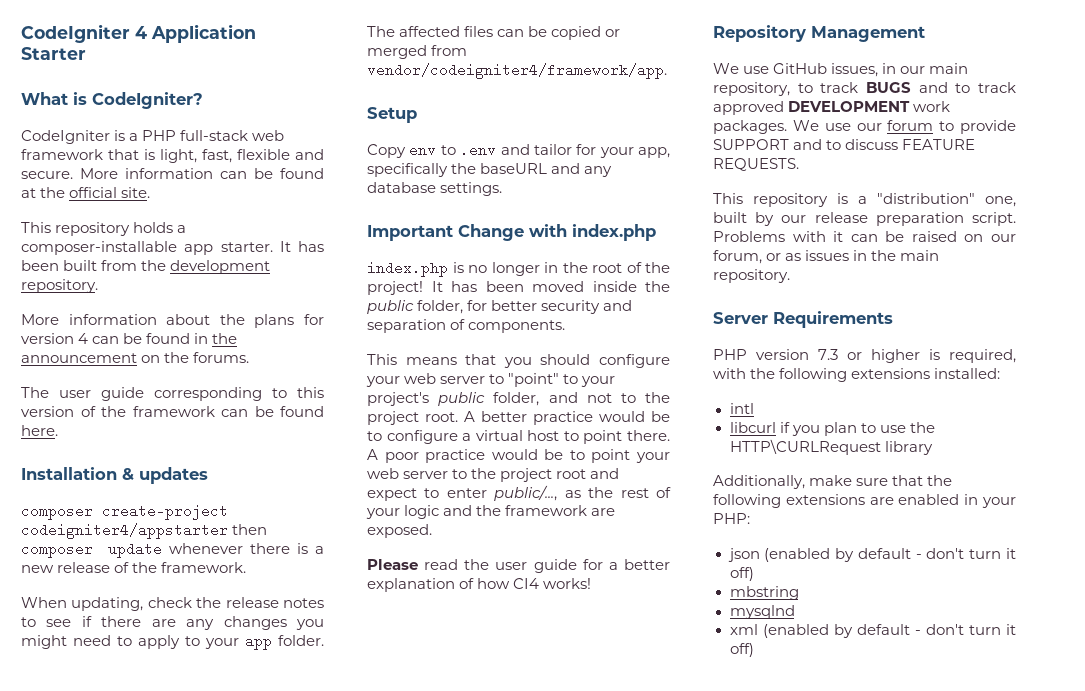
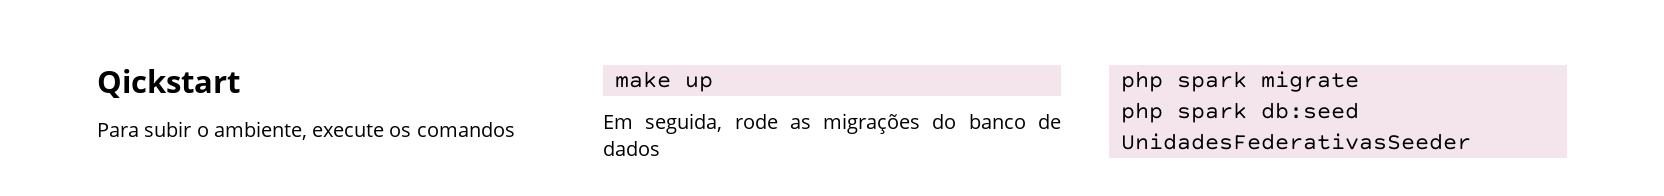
[21,24,256,43] [21,47,86,60] [21,92,203,109] [21,130,285,144] [21,149,324,163] [21,168,324,179] [21,187,151,198] [21,222,187,236] [21,241,324,255] [21,260,271,274] [21,279,98,293] [21,314,324,328] [21,333,238,344] [21,352,250,363] [21,387,324,401] [21,406,324,417] [21,425,58,436] [21,467,208,484] [21,504,228,520] [21,523,268,539] [21,542,324,558] [21,562,247,573] [21,597,324,611] [21,616,324,630] [21,634,324,650] [367,26,621,40] [367,45,468,59] [367,63,667,79] [367,107,417,123] [367,143,670,158] [367,163,613,177] [367,182,503,196] [367,224,656,241] [367,261,670,277] [367,281,670,295] [367,300,633,314] [367,319,566,333] [367,354,670,368] [366,373,616,387] [367,392,670,406] [367,411,670,425] [367,430,670,444] [367,449,670,463] [367,468,620,482] [367,485,671,501] [366,505,616,519] [367,524,432,538] [367,559,670,573] [367,578,592,592] [713,25,925,42] [713,63,969,77] [713,82,1016,96] [713,101,951,115] [713,120,1016,134] [713,139,976,150] [713,158,799,171] [713,193,1016,207] [713,212,1016,226] [713,231,1016,242] [713,250,940,264] [713,269,790,283] [713,311,893,328] [713,349,1016,363] [713,368,1001,382] [729,403,754,414] [729,422,935,436] [729,439,933,455] [713,475,953,489] [713,494,1016,508] [713,513,750,524] [727,548,1016,562] [729,567,754,581] [729,586,799,600] [729,605,795,619] [729,624,1016,638] [729,643,754,657] CodeIgniter 4 Application Starter // What is CodeIgniter? // CodeIgniter is a PHP full-stack web framework that is light, fast, flexible and secure. More information can be found at the official site. // This repository holds a composer-installable app starter. It has been built from the development repository. // More information about the plans for version 4 can be found in the announcement on the forums. // The user guide corresponding to this version of the framework can be found here. // Installation & updates // composer create-project codeigniter4/appstarter then composer update whenever there is a new release of the framework. // When updating, check the release notes to see if there are any changes you might need to apply to your app folder. The affected files can be copied or merged from vendor/codeigniter4/framework/app. // Setup // Copy env to .env and tailor for your app, specifically the baseURL and any database settings. // Important Change with index.php // index.php is no longer in the root of the project! It has been moved inside the public folder, for better security and separation of components. // This means that you should configure your web server to "point" to your project's public folder, and not to the project root. A better practice would be to configure a virtual host to point there. A poor practice would be to point your web server to the project root and expect to enter public/..., as the rest of your logic and the framework are exposed. // Please read the user guide for a better explanation of how CI4 works! // Repository Management // We use GitHub issues, in our main repository, to track BUGS and to track approved DEVELOPMENT work packages. We use our forum to provide SUPPORT and to discuss FEATURE REQUESTS. // This repository is a "distribution" one, built by our release preparation script. Problems with it can be raised on our forum, or as issues in the main repository. // Server Requirements // PHP version 7.3 or higher is required, with the following extensions installed: // intl // libcurl if you plan to use the HTTP\CURLRequest library // Additionally, make sure that the following extensions are enabled in your PHP: // json (enabled by default - don't turn it off) // mbstring // mysqlnd // xml (enabled by default - don't turn it off) -> [97,69,240,98] [97,121,515,140] [614,71,713,92] [603,113,1061,134] [603,141,660,156] [1120,71,1359,92] [1120,102,1359,123] [1120,133,1471,150] Qickstart // Para subir o ambiente, execute os comandos // make up // Em seguida, rode as migrações do banco de dados // php spark migrate // php spark db:seed UnidadesFederativasSeeder

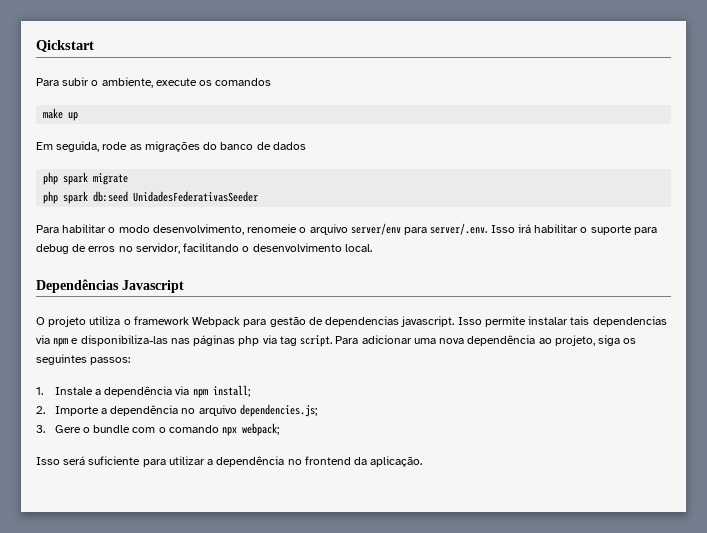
(1471, 141) none -> [36,223,657,235] [36,243,372,254] [36,279,184,293] [36,316,667,327] [36,335,637,347] [36,354,131,365] [36,385,250,398] [36,404,317,417] [36,423,279,436] [36,456,423,467] // Para habilitar o modo desenvolvimento, renomeie o arquivo server/env para server/.env. Isso irá habilitar o suporte para debug de erros no servidor, facilitando o desenvolvimento local. // Dependências Javascript // O projeto utiliza o framework Webpack para gestão de dependencias javascript. Isso permite instalar tais dependencias via npm e disponibiliza-las nas páginas php via tag script. Para adicionar uma nova dependência ao projeto, siga os seguintes passos: // 1. Instale a dependência via npm install; // 2. Importe a dependência no arquivo dependencies.js; // 3. Gere o bundle com o comando npx webpack; // Isso será suficiente para utilizar a dependência no frontend da aplicação.

